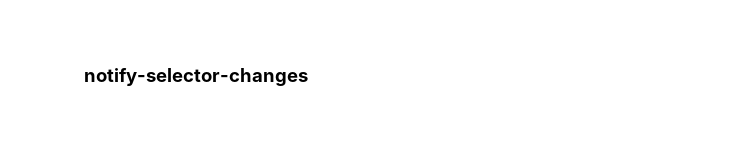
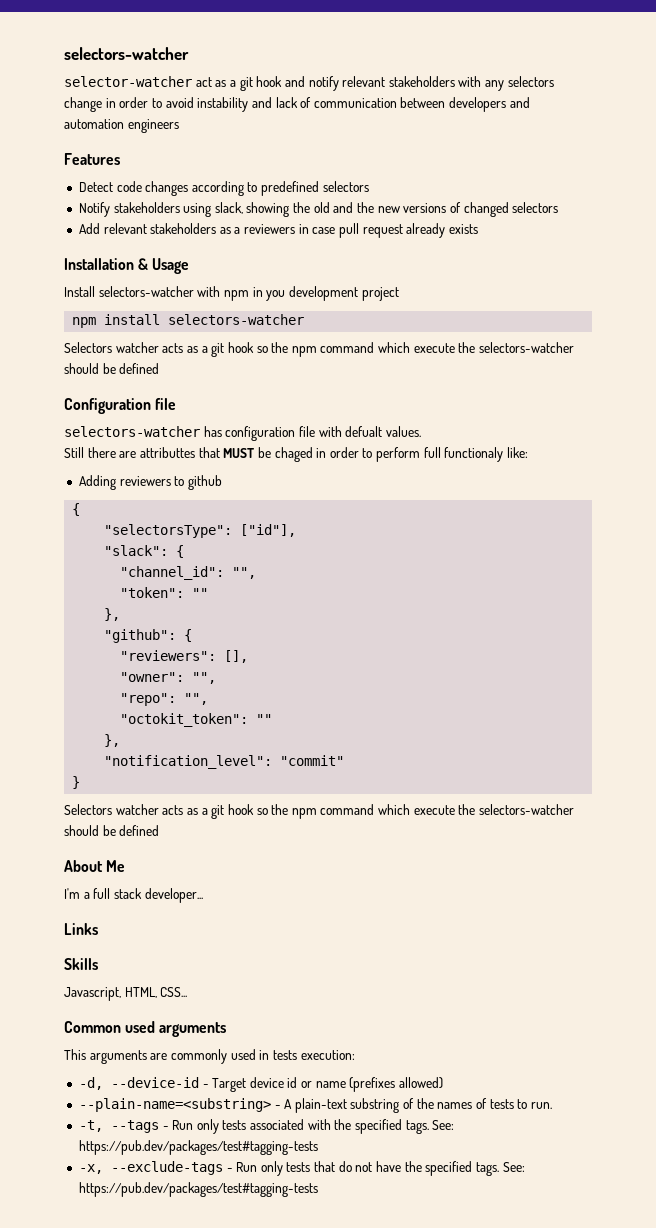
[84,68,308,86] notify-selector-changes -> [64,47,189,60] [64,76,554,91] [64,97,530,112] [64,119,179,133] [64,153,120,165] [78,181,369,196] [78,202,559,217] [78,223,478,238] [64,258,190,274] [64,286,399,301] [72,314,305,328] [64,342,575,357] [64,363,160,374] [64,398,177,414] [64,426,421,441] [64,447,529,462] [78,475,222,490] [72,503,81,516] [104,524,297,538] [104,545,185,558] [120,566,257,580] [120,587,209,598] [104,608,121,621] [104,629,193,643] [120,650,249,663] [120,672,217,684] [120,693,209,706] [120,713,273,727] [104,734,121,747] [104,755,345,769] [72,776,81,789] [64,804,575,819] [64,825,160,836] [64,860,126,872] [64,888,203,903] [64,923,98,935] [64,958,98,970] [64,987,188,1001] [64,1021,227,1037] [64,1049,355,1064] [78,1077,443,1092] [78,1098,552,1113] [78,1119,455,1134] [78,1140,318,1155] [78,1161,525,1176] [78,1182,318,1197] selectors-watcher // selector-watcher act as a git hook and notify relevant stakeholders with any selectors change in order to avoid instability and lack of communication between developers and automation engineers // Features // Detect code changes according to predefined selectors // Notify stakeholders using slack, showing the old and the new versions of changed selectors // Add relevant stakeholders as a reviewers in case pull request already exists // Installation & Usage // Install selectors-watcher with npm in you development project // npm install selectors-watcher // Selectors watcher acts as a git hook so the npm command which execute the selectors-watcher should be defined // Configuration file // selectors-watcher has configuration file with defualt values. // Still there are attributtes that MUST be chaged in order to perform full functionaly like: // Adding reviewers to github // { // "selectorsType": ["id"], // "slack": { // "channel_id": "", // "token": "" // }, // "github": { // "reviewers": [], // "owner": "", // "repo": "", // "octokit_token": "" // }, // "notification_level": "commit" // } // Selectors watcher acts as a git hook so the npm command which execute the selectors-watcher should be defined // About Me // I'm a full stack developer... // Links // Skills // Javascript, HTML, CSS... // Common used arguments // This arguments are commonly used in tests execution: // -d, --device-id - Target device id or name (prefixes allowed) // --plain-name=<substring> - A plain-text substring of the names of tests to run. // -t, --tags - Run only tests associated with the specified tags. See: https://pub.dev/packages/test#tagging-tests // -x, --exclude-tags - Run only tests that do not have the specified tags. See: https://pub.dev/packages/test#tagging-tests

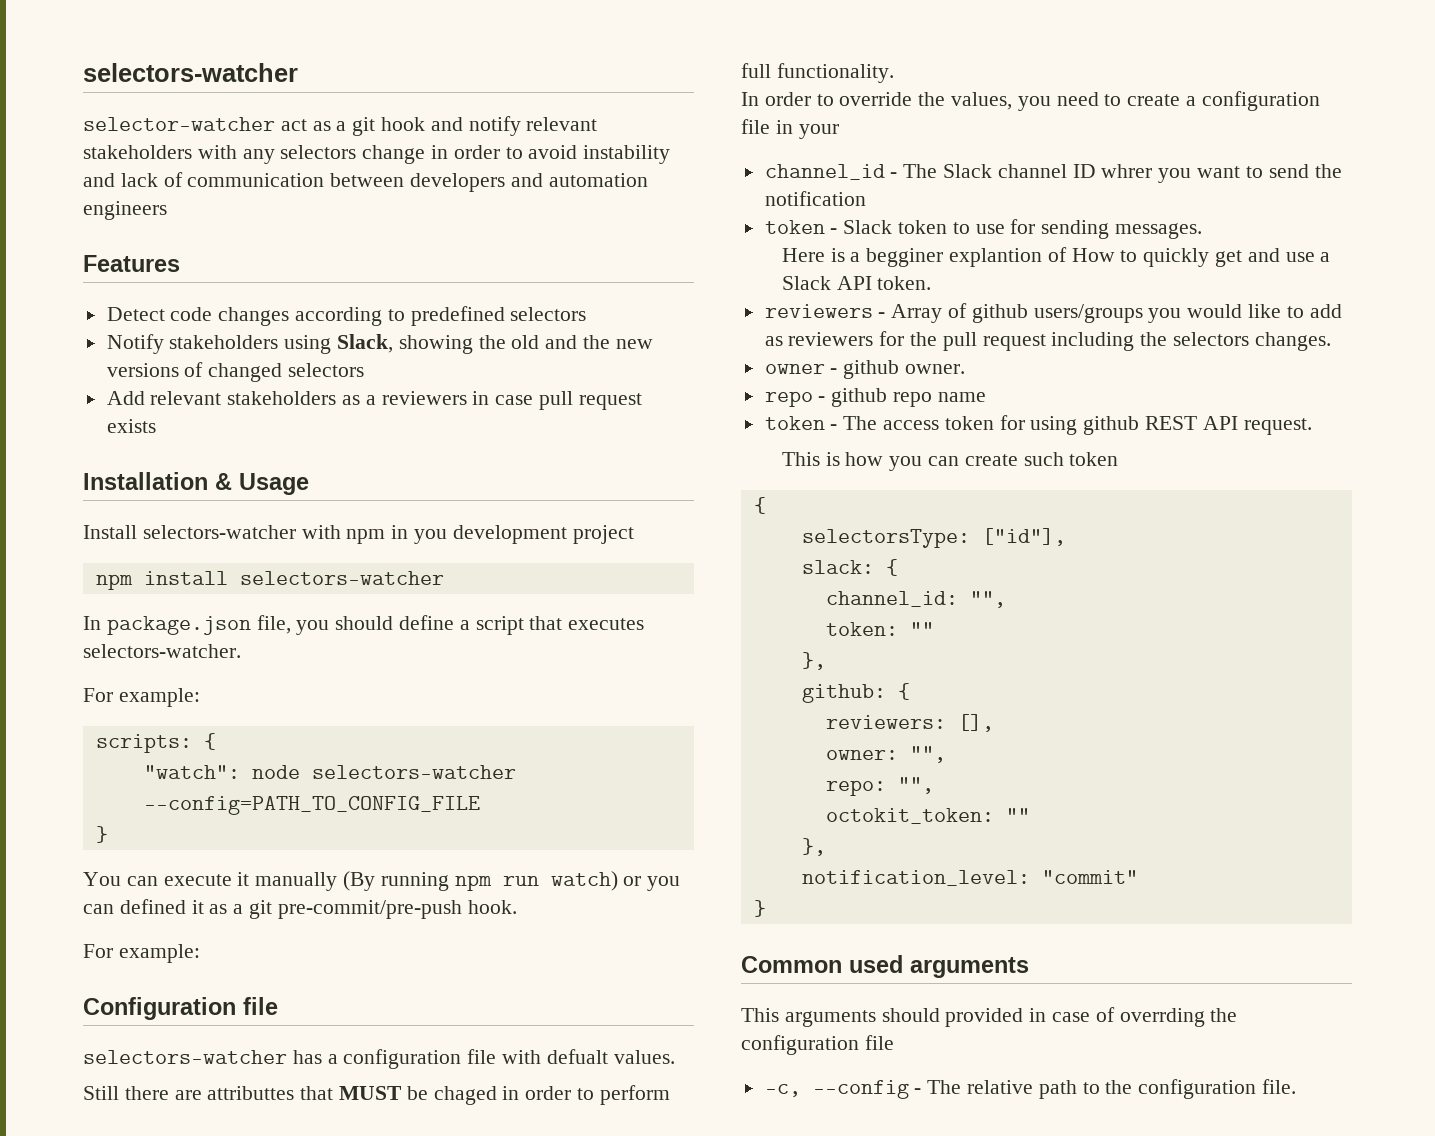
[214,202,243,214] slack, -> [337,334,394,353] Slack,
[406,223,446,238] already -> (642, 401) none
[64,342,575,357] [64,363,160,374] Selectors watcher acts as a git hook so the npm command which execute the selectors-watcher should be defined -> [83,615,645,635] [83,644,241,658] [83,688,200,707] [95,733,216,753] [143,765,516,779] [143,796,480,815] [95,826,108,843] [83,871,681,891] [83,899,517,919] [83,944,200,963] In package.json file, you should define a script that executes selectors-watcher. // For example: // scripts: { // "watch": node selectors-watcher --config=PATH_TO_CONFIG_FILE // } // You can execute it manually (By running npm run watch) or you can defined it as a git pre-commit/pre-push hook. // For example:
(222, 431) none -> [327,1054,338,1064] a
[444,447,529,462] [78,475,222,490] [72,503,81,516] [104,524,233,538] functionaly like: // Adding reviewers to github // { // "selectorsType": -> [776,63,894,83] [741,91,1320,111] [741,119,839,139] [764,164,1342,183] [764,191,866,206] [764,219,1203,239] [781,247,1331,267] [781,276,932,290] [764,303,1342,323] [764,331,1331,351] [764,360,966,379] [764,388,986,407] [764,415,1312,435] [781,452,1119,471] [753,497,766,514] [801,529,970,548] functionality. // In order to override the values, you need to create a configuration file in your // channel_id - The Slack channel ID whrer you want to send the notification // token - Slack token to use for sending messages. // Here is a begginer explantion of How to quickly get and use a Slack API token. // reviewers - Array of github users/groups you would like to add as reviewers for the pull request including the selectors changes. // owner - github owner. // repo - github repo name // token - The access token for using github REST API request. // This is how you can create such token // { // selectorsType:
[104,545,185,558] [120,566,257,580] [120,587,209,598] [104,608,121,621] [104,629,193,643] [120,650,217,661] "slack": { // "channel_id": "", // "token": "" // }, // "github": { // "reviewers": -> [801,559,898,576] [825,591,1006,608] [825,622,934,636] [801,652,826,670] [801,683,910,703] [825,715,946,729] slack: { // channel_id: "", // token: "" // }, // github: { // reviewers:
[120,672,217,684] [120,693,209,706] [120,713,273,727] [104,734,121,747] [104,755,273,769] "owner": "", // "repo": "", // "octokit_token": "" // }, // "notification_level": -> [825,746,946,763] [825,777,934,796] [825,808,1030,824] [801,838,826,856] [801,870,1030,886] owner: "", // repo: "", // octokit_token: "" // }, // notification_level:
[64,804,575,819] [64,825,160,836] [64,860,126,872] [64,888,203,903] [64,923,98,935] [64,958,98,970] [64,987,188,1001] // Selectors watcher acts as a git hook so the npm command which execute the selectors-watcher should be defined // About Me // I'm a full stack developer... // Links // Skills // Javascript, HTML, CSS... -> (766, 908) none
[150,1049,355,1064] [78,1077,443,1092] [78,1098,552,1113] [78,1119,455,1134] [78,1140,318,1155] [78,1161,525,1176] [78,1182,318,1197] are commonly used in tests execution: // -d, --device-id - Target device id or name (prefixes allowed) // --plain-name=<substring> - A plain-text substring of the names of tests to run. // -t, --tags - Run only tests associated with the specified tags. See: https://pub.dev/packages/test#tagging-tests // -x, --exclude-tags - Run only tests that do not have the specified tags. See: https://pub.dev/packages/test#tagging-tests -> [881,1007,1238,1027] [741,1035,894,1055] [764,1079,1297,1099] should provided in case of overrding the configuration file // -c, --config - The relative path to the configuration file.

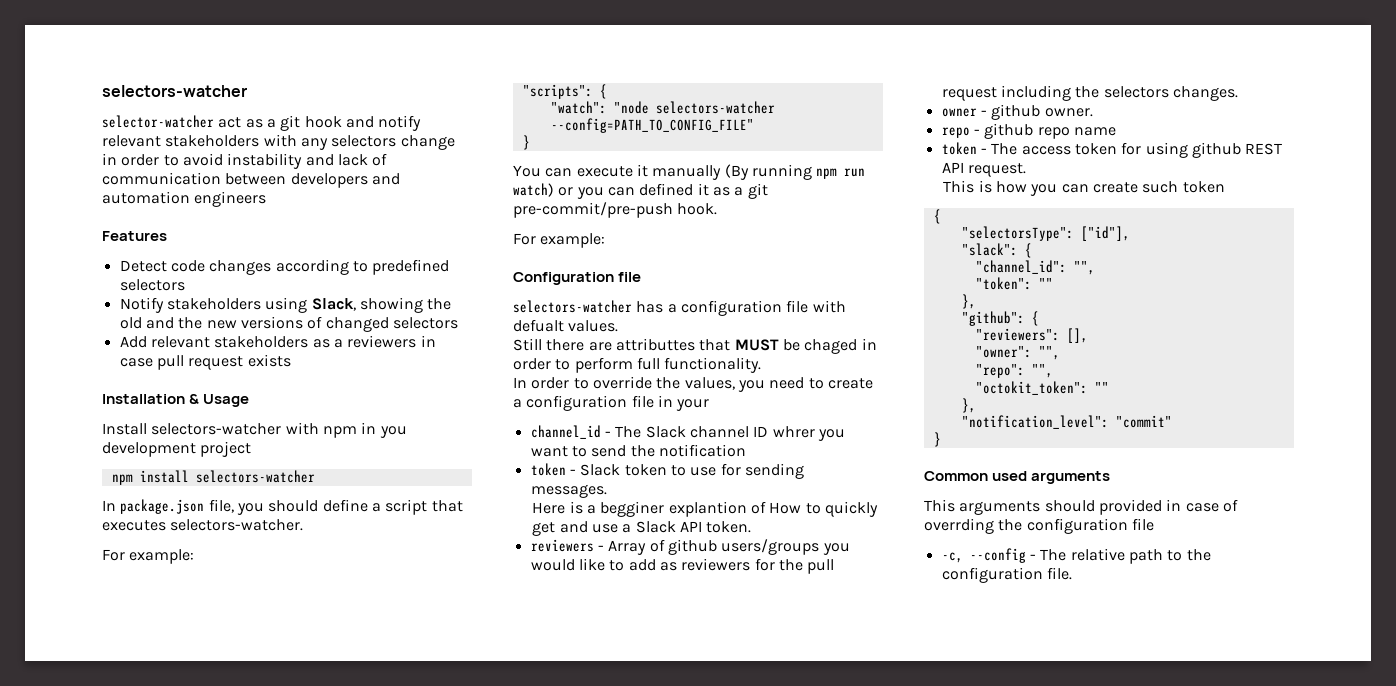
[95,734,192,753] scripts: -> [522,84,593,99] "scripts":
[251,765,516,779] [143,796,480,815] node selectors-watcher --config=PATH_TO_CONFIG_FILE -> [613,101,775,114] [550,118,754,133] "node selectors-watcher --config=PATH_TO_CONFIG_FILE"
[801,529,970,548] selectorsType: -> [961,226,1074,241] "selectorsType":
[801,559,898,576] [825,591,1006,608] [825,622,934,636] [801,652,826,670] [801,683,910,703] [825,715,946,729] slack: { // channel_id: "", // token: "" // }, // github: { // reviewers: -> [961,243,1032,258] [975,260,1095,275] [975,277,1053,290] [961,294,976,309] [961,311,1039,326] [975,328,1060,341] "slack": { // "channel_id": "", // "token": "" // }, // "github": { // "reviewers":
[825,746,946,763] [825,777,934,796] [825,808,1030,824] [801,838,826,856] [801,870,1030,886] owner: "", // repo: "", // octokit_token: "" // }, // notification_level: -> [975,346,1060,360] [975,364,1053,378] [975,381,1109,395] [961,398,976,413] [961,415,1109,429] "owner": "", // "repo": "", // "octokit_token": "" // }, // "notification_level":

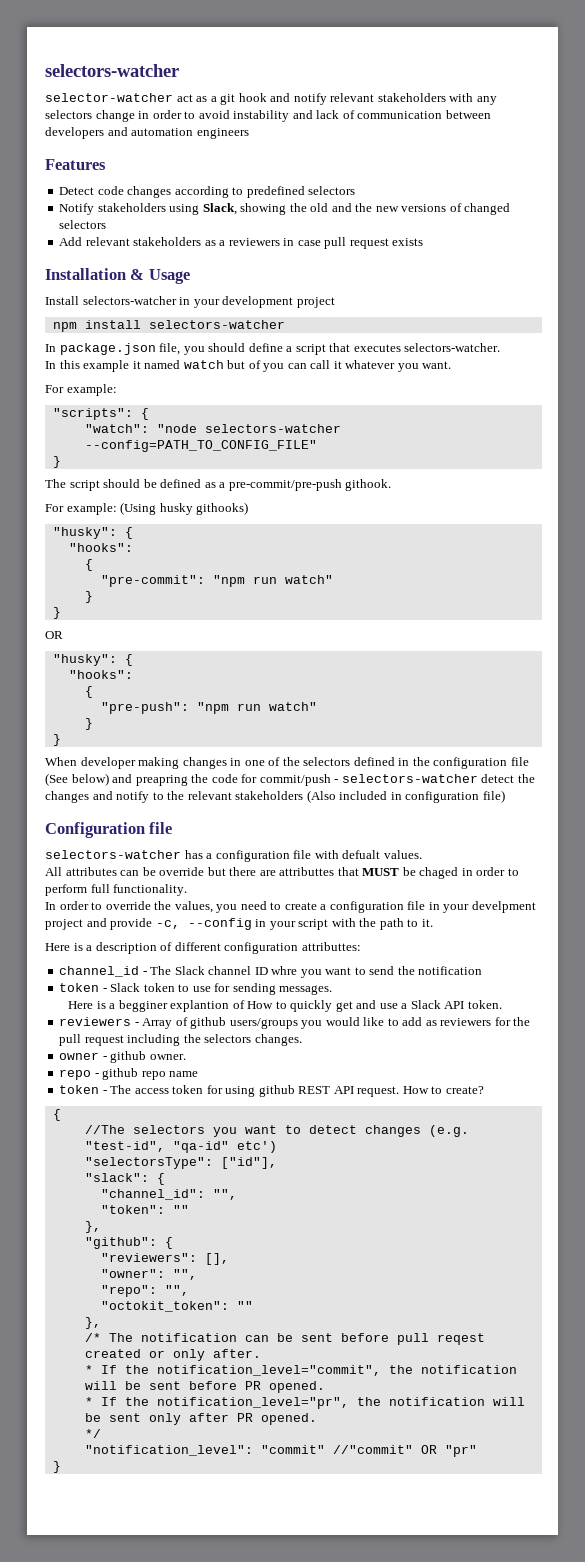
[285,422,407,438] with npm in you -> [179,297,220,308] in your
(304, 525) none -> [45,360,452,372] // In this example it named watch but of you can call it whatever you want.
[513,164,866,180] [513,183,768,199] [513,202,718,218] [513,233,606,248] You can execute it manually (By running npm run watch) or you can defined it as a git pre-commit/pre-push hook. // For example: -> [45,479,392,491] [45,502,249,515] [52,527,133,539] [68,543,133,552] [84,559,93,571] [100,575,333,587] [84,591,93,603] [52,607,61,619] [45,631,63,639] [52,654,133,666] [68,670,133,679] [84,686,93,698] [100,702,317,714] [84,718,93,730] [52,734,61,746] [45,757,529,769] [45,773,535,786] [45,790,505,803] The script should be defined as a pre-commit/pre-push githook. // For example: (Using husky githooks) // "husky": { // "hooks": // { // "pre-commit": "npm run watch" // } // } // OR // "husky": { // "hooks": // { // "pre-push": "npm run watch" // } // } // When developer making changes in one of the selectors defined in the configuration file (See below) and preapring the code for commit/push - selectors-watcher detect the changes and notify to the relevant stakeholders (Also included in configuration file)
[513,338,542,351] Still -> [45,867,226,876] All attributes can be override but
(710, 405) none -> [471,901,536,913] [45,918,433,930] [45,942,361,954] develpment project and provide -c, --config in your script with the path to it. // Here is a description of different configuration attributtes:
[772,426,815,438] whrer -> [271,966,298,975] whre
[943,180,1225,196] [933,209,941,224] // This is how you can create such token // { -> [402,1086,484,1094] [52,1109,61,1121] [84,1125,469,1137] [84,1141,277,1153] How to create? // { // //The selectors you want to detect changes (e.g. "test-id", "qa-id" etc')
[961,415,1172,429] [933,432,941,447] [924,471,1111,484] [924,499,1238,515] [924,518,1154,534] [941,548,1211,564] [941,567,1072,583] "notification_level": "commit" // } // Common used arguments // This arguments should provided in case of overrding the configuration file // -c, --config - The relative path to the configuration file. -> [84,1333,485,1345] [84,1349,261,1361] [84,1365,517,1376] [84,1381,325,1393] [84,1397,525,1409] [84,1413,317,1425] [84,1429,101,1438] [84,1445,477,1457] [52,1461,61,1473] /* The notification can be sent before pull reqest created or only after. // * If the notification_level="commit", the notification will be sent before PR opened. // * If the notification_level="pr", the notification will be sent only after PR opened. // */ // "notification_level": "commit" //"commit" OR "pr" // }

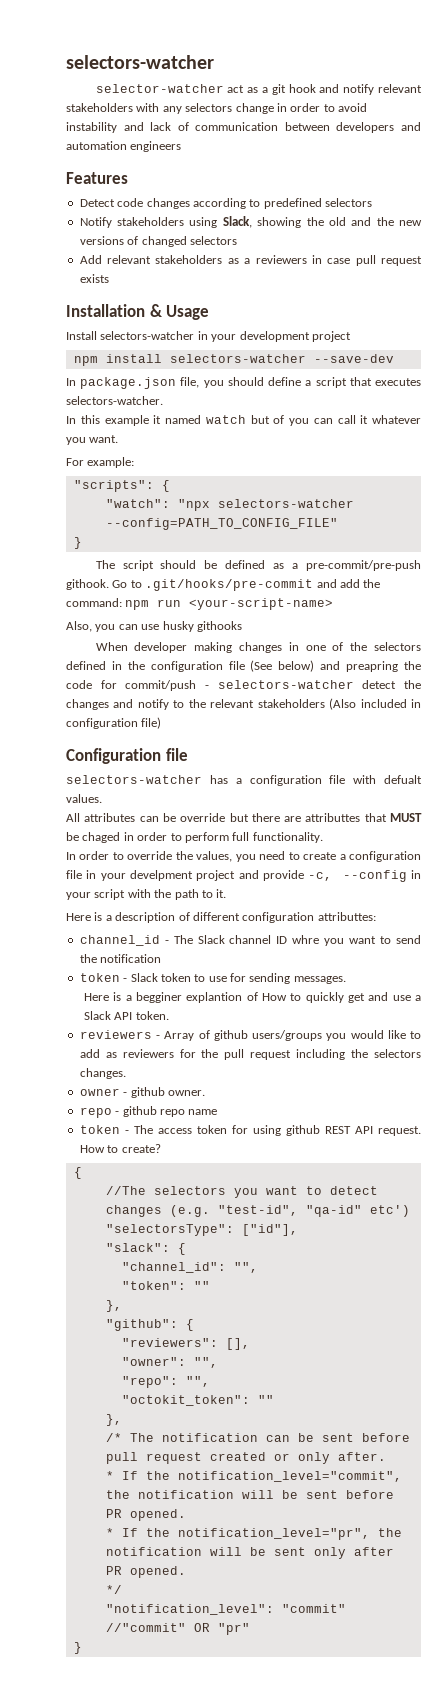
(285, 324) none -> [313,354,394,363] --save-dev
[156,424,197,433] "node -> [177,499,210,511] "npx
[45,502,249,515] [52,527,133,539] [68,543,133,552] [84,559,93,571] [100,575,333,587] [84,591,93,603] [52,607,61,619] [45,631,63,639] [52,654,133,666] [68,670,133,679] [84,686,93,698] [100,702,317,714] [84,718,93,730] [52,734,61,746] // For example: (Using husky githooks) // "husky": { // "hooks": // { // "pre-commit": "npm run watch" // } // } // OR // "husky": { // "hooks": // { // "pre-push": "npm run watch" // } // } -> [112,579,381,591] [66,598,334,610] [66,621,242,632] Go to .git/hooks/pre-commit and add the command: npm run <your-script-name> // Also, you can use husky githooks
[436,1333,485,1345] reqest -> [145,1452,202,1464] request

